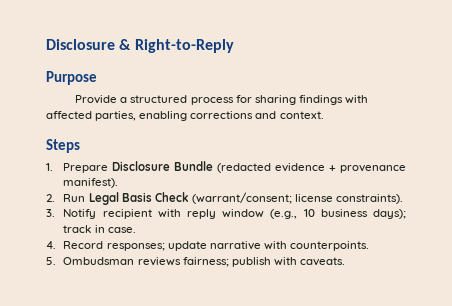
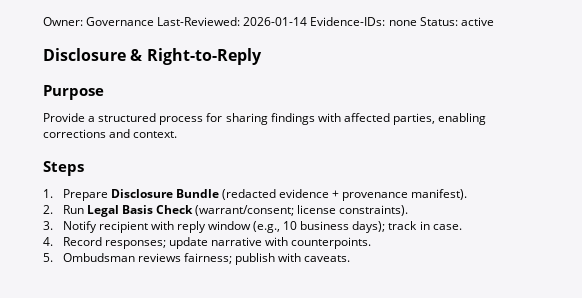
(46, 44) none -> [43,17,494,26] Owner: Governance Last-Reviewed: 2026-01-14 Evidence-IDs: none Status: active //

